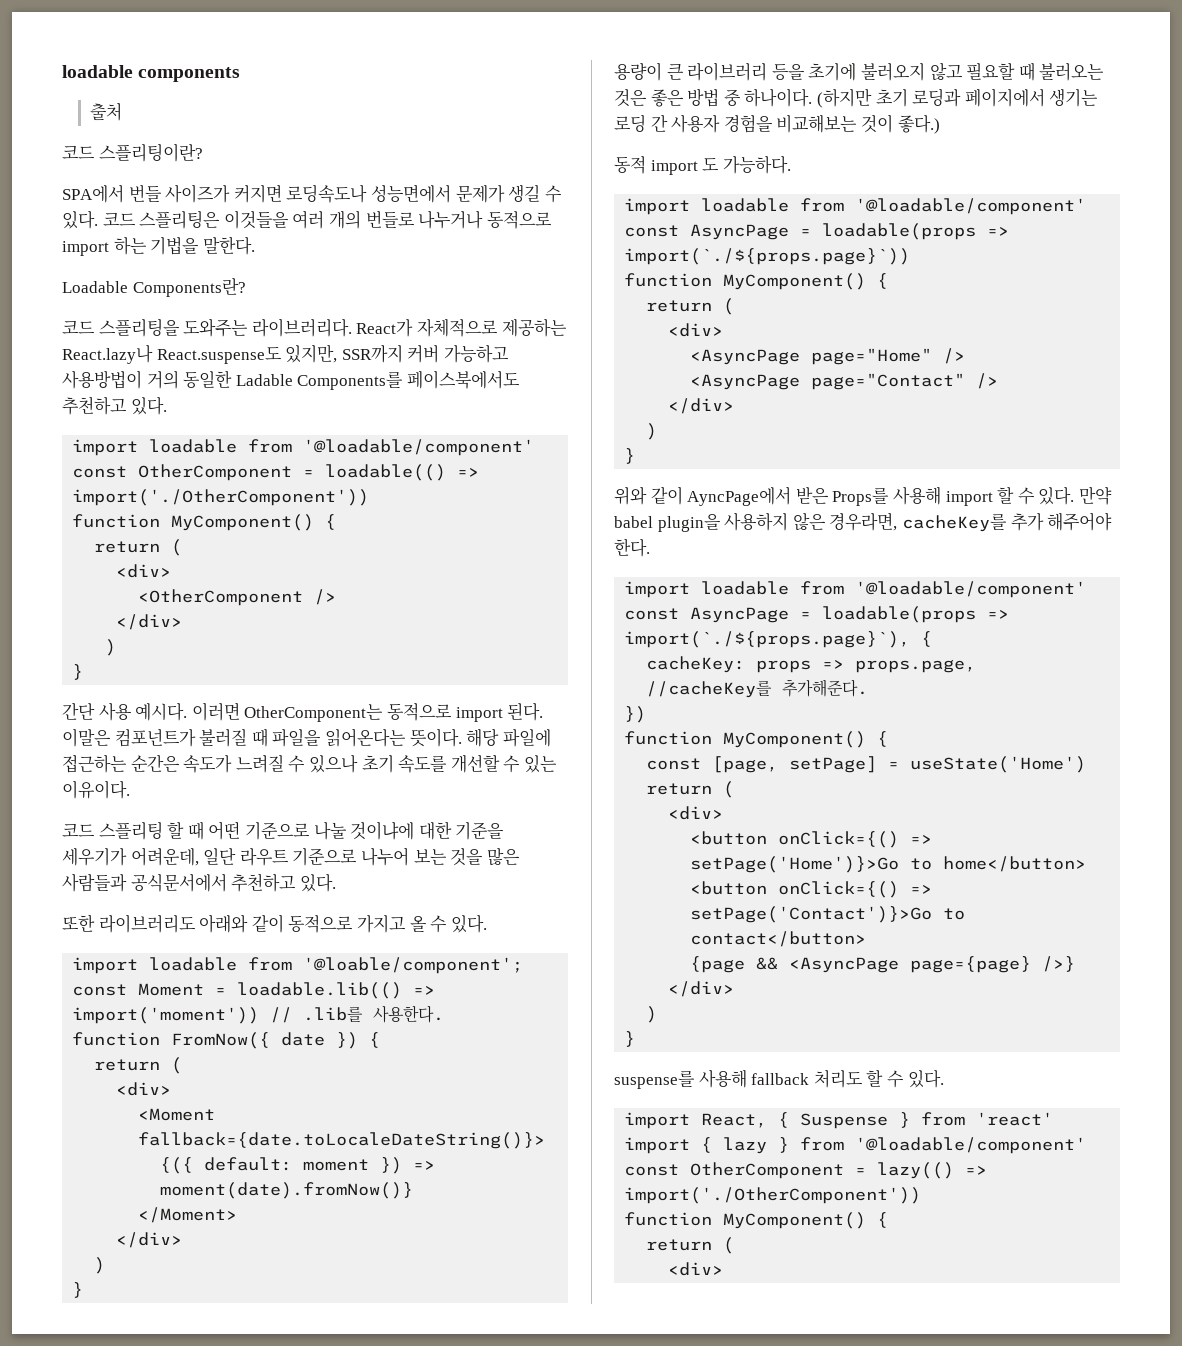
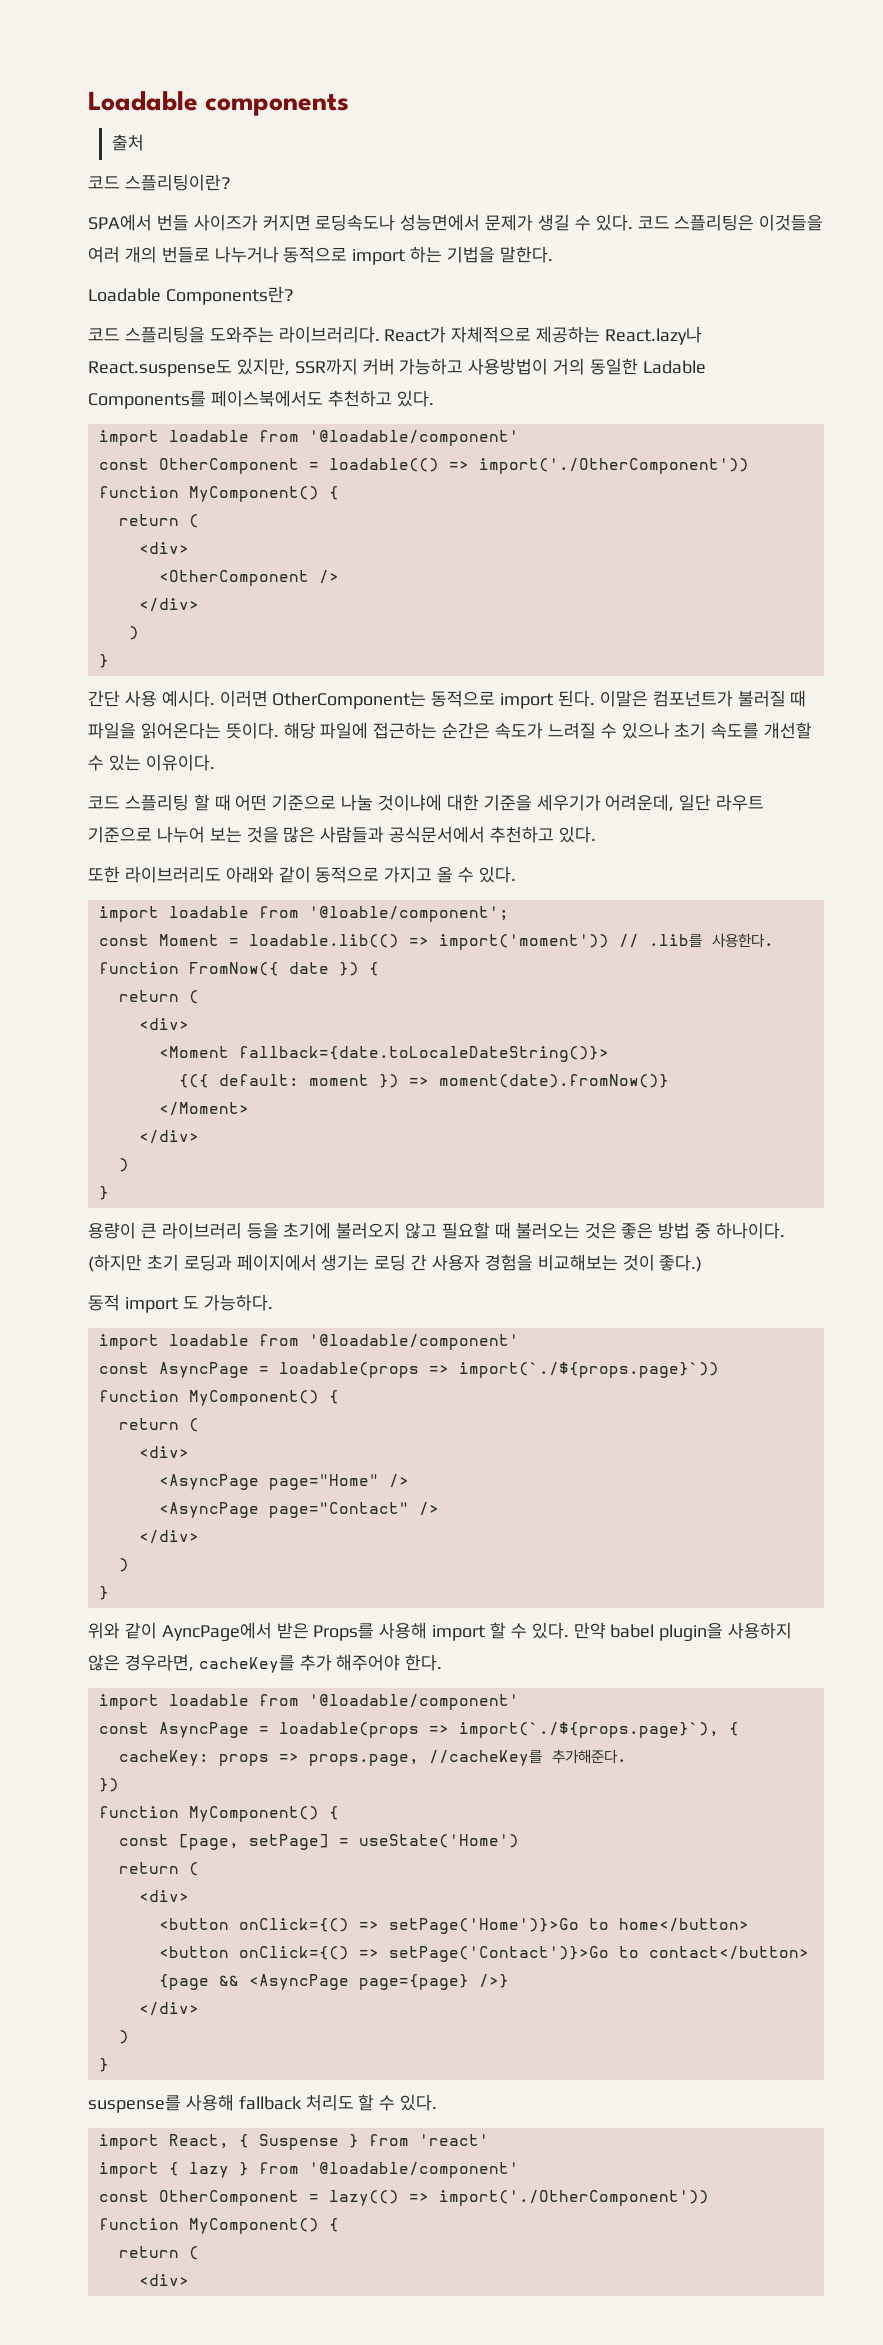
[62,65,133,78] loadable -> [88,91,198,111] Loadable

